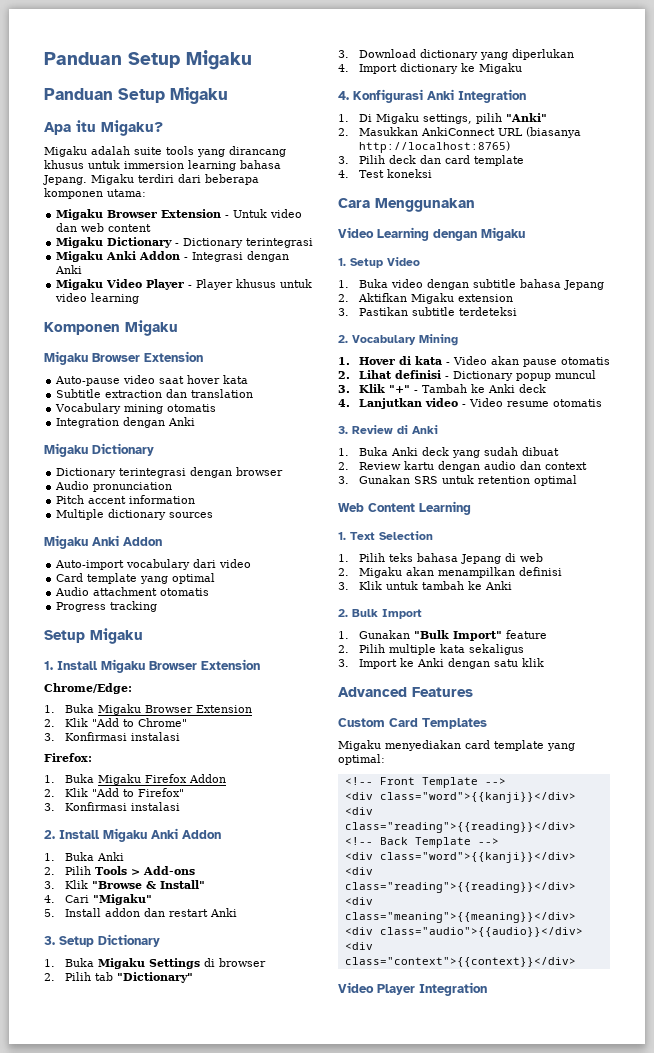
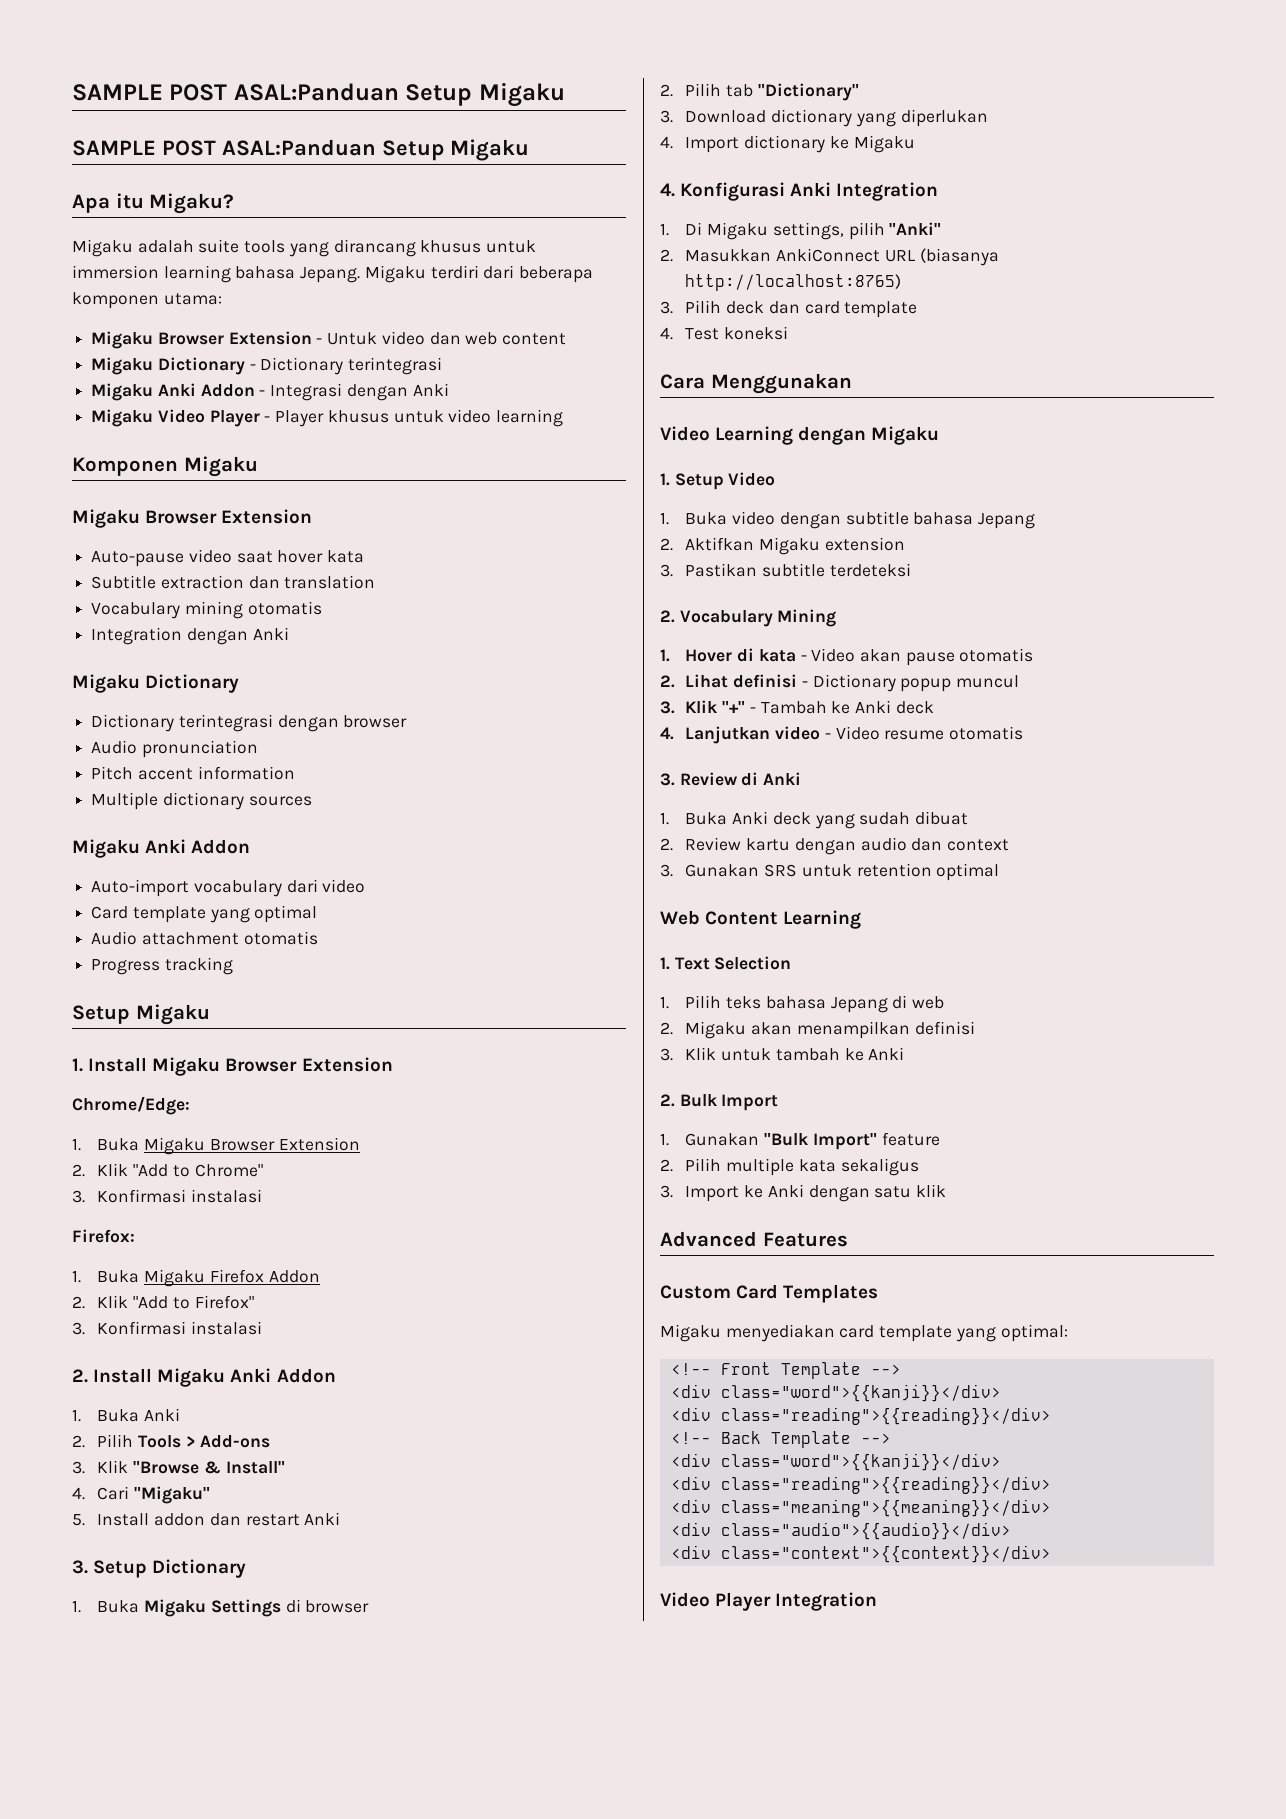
[44,50,252,70] [44,88,113,100] Panduan Setup Migaku // Panduan -> [72,82,565,107] [72,139,376,156] SAMPLE POST ASAL:Panduan Setup Migaku // SAMPLE POST ASAL:Panduan

